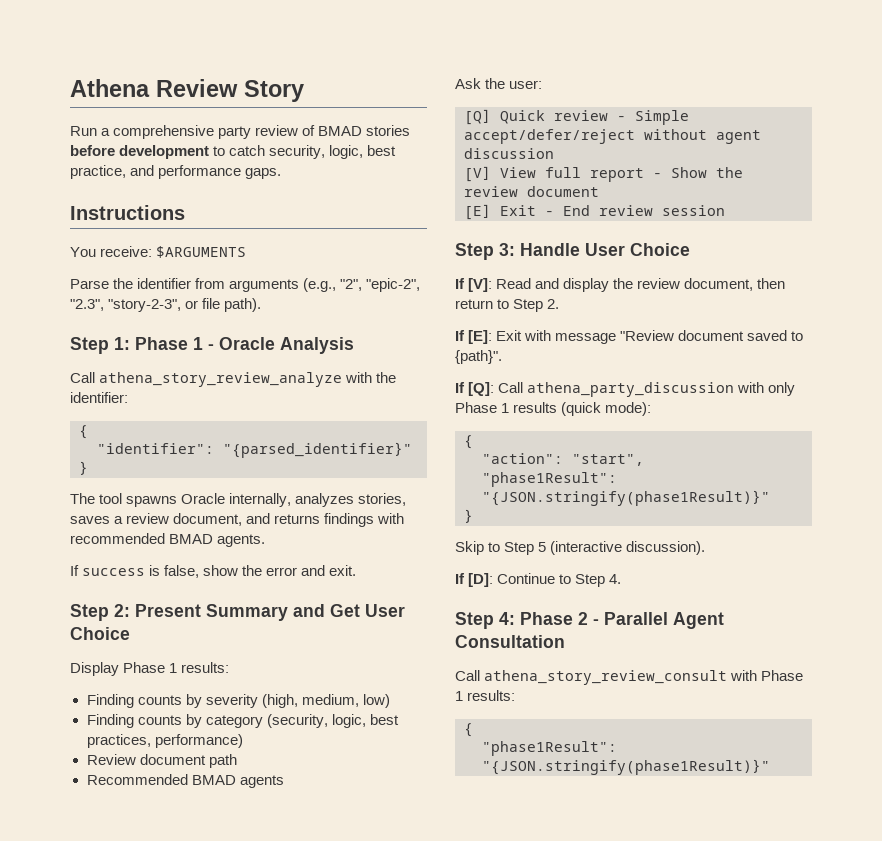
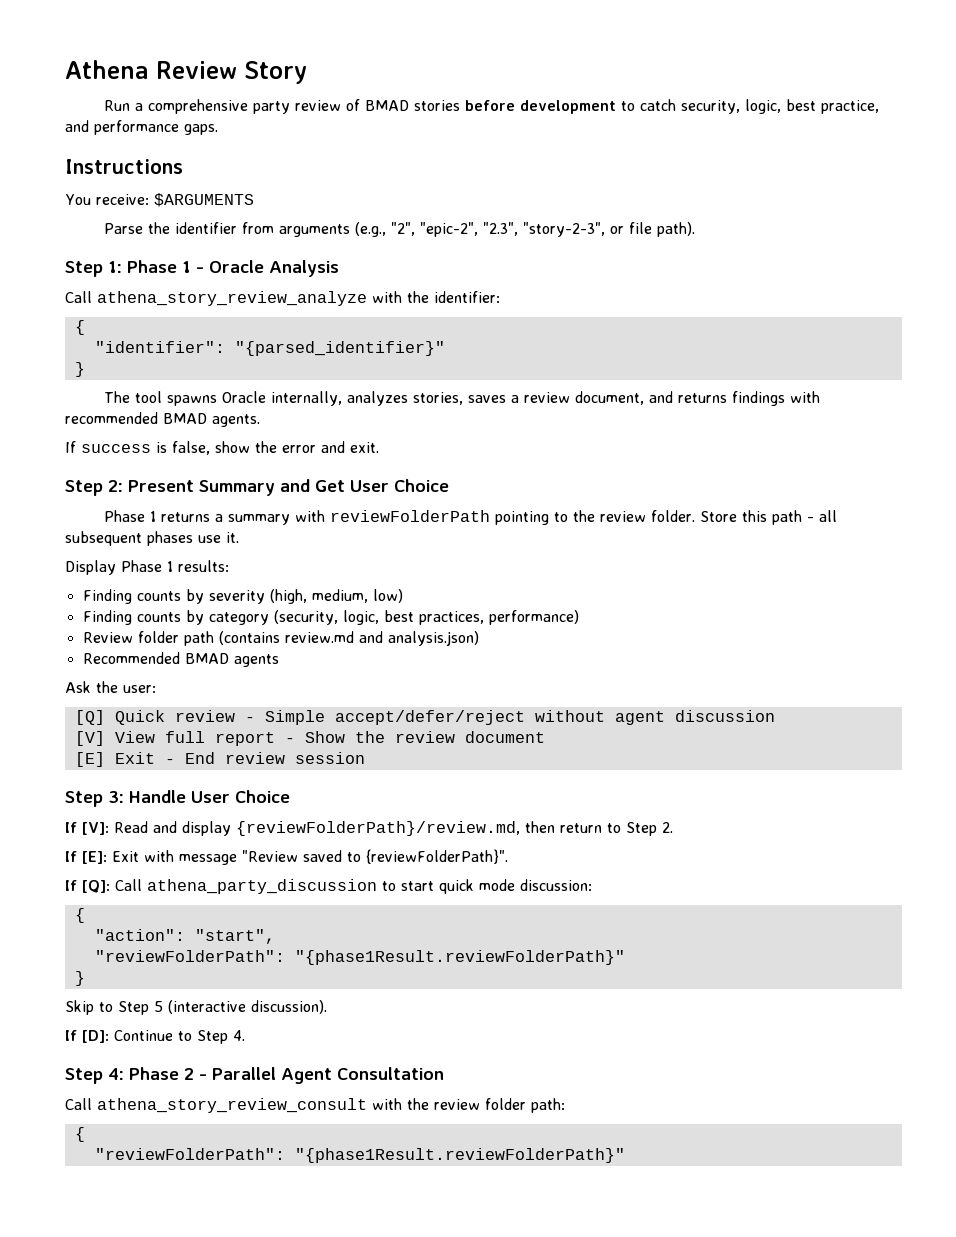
(130, 633) none -> [103,510,837,525] [65,531,239,546] // Phase 1 returns a summary with reviewFolderPath pointing to the review folder. Store this path - all subsequent phases use it.
[139,754,237,768] document path -> [137,631,479,646] folder path (contains review.md and analysis.json)
[613,278,754,291] the review document, -> [236,821,520,836] {reviewFolderPath}/review.md,
[678,330,745,341] document -> (298, 856) none
[455,350,502,364] {path}". -> [366,849,508,864] {reviewFolderPath}".
[737,382,796,396] [455,402,652,416] with only Phase 1 results (quick mode): -> [382,879,592,894] to start quick mode discussion:
[482,472,617,487] [482,490,770,506] "phase1Result": "{JSON.stringify(phase1Result)}" -> [94,950,625,965] "reviewFolderPath": "{phase1Result.reviewFolderPath}"
[761,670,804,681] [455,690,516,701] [464,723,473,737] [482,741,617,756] [482,759,770,775] Phase 1 results: // { // "phase1Result": "{JSON.stringify(phase1Result)}" -> [407,1098,565,1113] [74,1127,85,1142] [94,1148,625,1163] the review folder path: // { // "reviewFolderPath": "{phase1Result.reviewFolderPath}"

